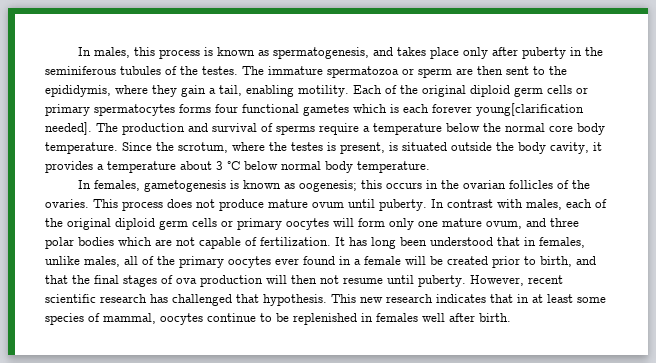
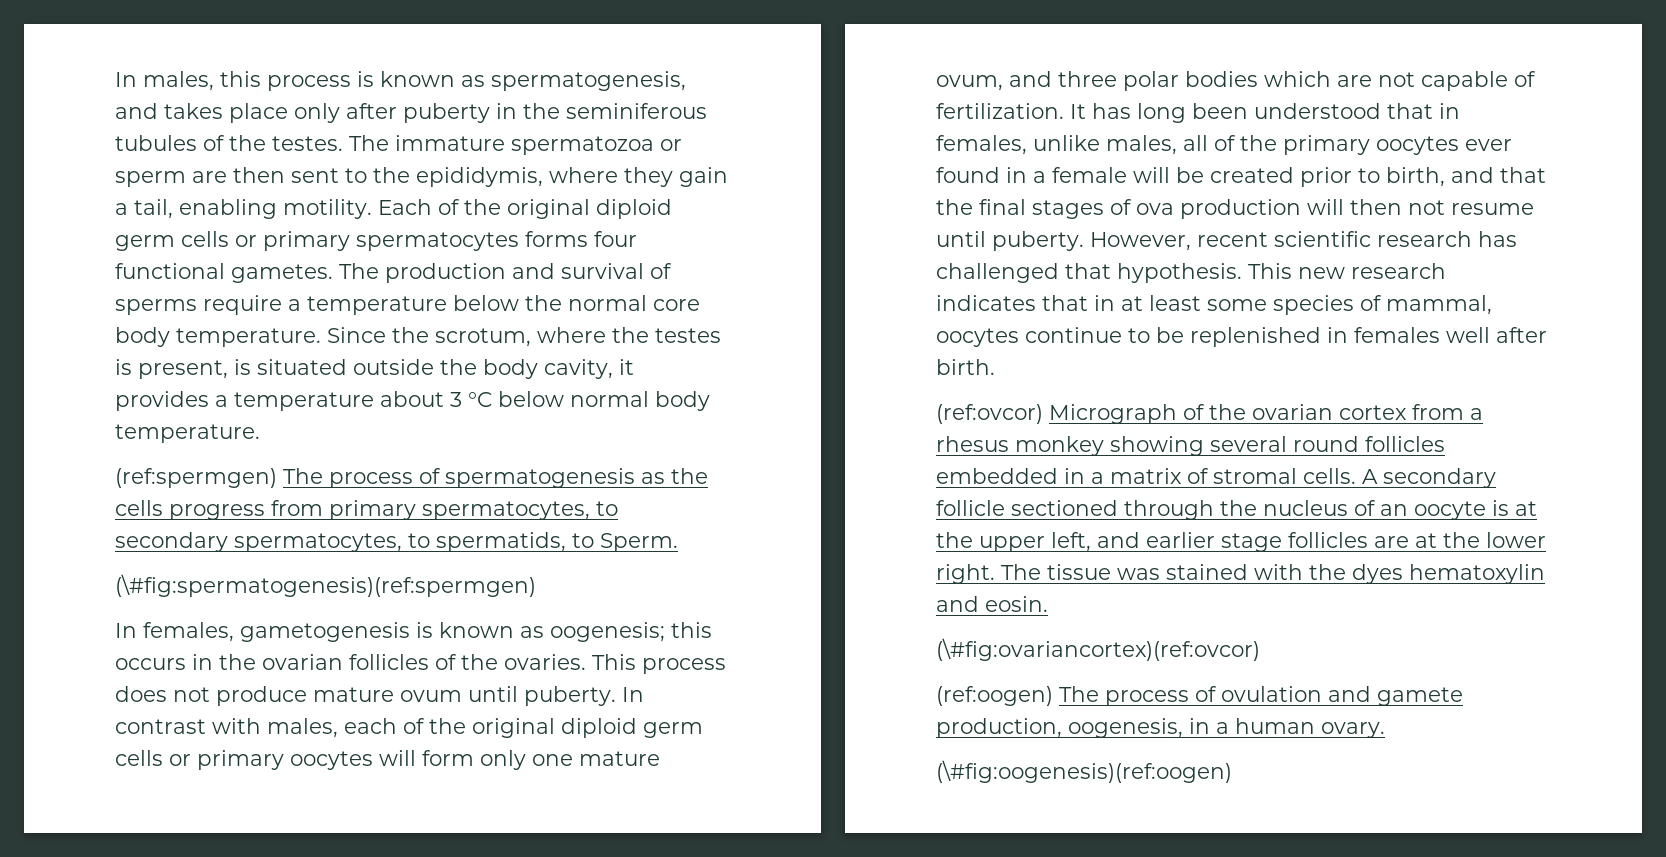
[303,103,584,116] [45,122,92,135] gametes which is each forever young[clarification needed]. -> [231,264,333,283] gametes.
(430, 167) none -> [115,468,708,488] [115,500,618,520] [115,532,678,552] [115,574,536,597] // (ref:spermgen) The process of spermatogenesis as the cells progress from primary spermatocytes, to secondary spermatocytes, to spermatids, to Sperm. // (\#fig:spermatogenesis)(ref:spermgen)
(511, 317) none -> [936,404,1483,424] [936,436,1445,456] [936,468,1496,488] [936,500,1537,520] [936,532,1546,552] [936,564,1545,584] [936,596,1048,612] [936,638,1260,661] [936,686,1463,706] [936,718,1385,738] [936,760,1232,783] // (ref:ovcor) Micrograph of the ovarian cortex from a rhesus monkey showing several round follicles embedded in a matrix of stromal cells. A secondary follicle sectioned through the nucleus of an oocyte is at the upper left, and earlier stage follicles are at the lower right. The tissue was stained with the dyes hematoxylin and eosin. // (\#fig:ovariancortex)(ref:ovcor) // (ref:oogen) The process of ovulation and gamete production, oogenesis, in a human ovary. // (\#fig:oogenesis)(ref:oogen)

